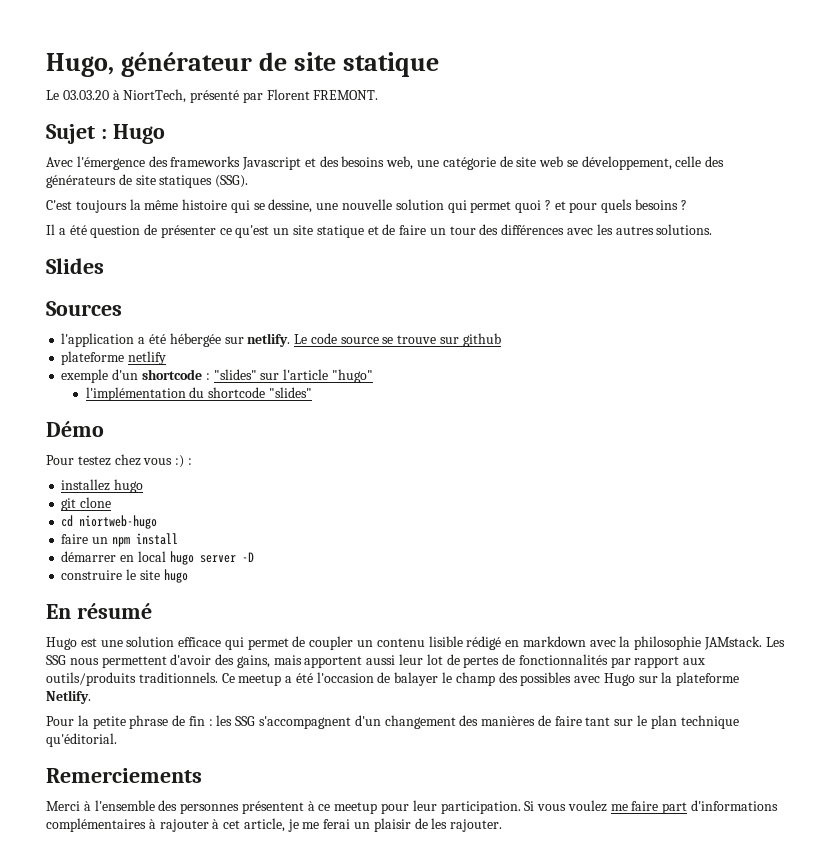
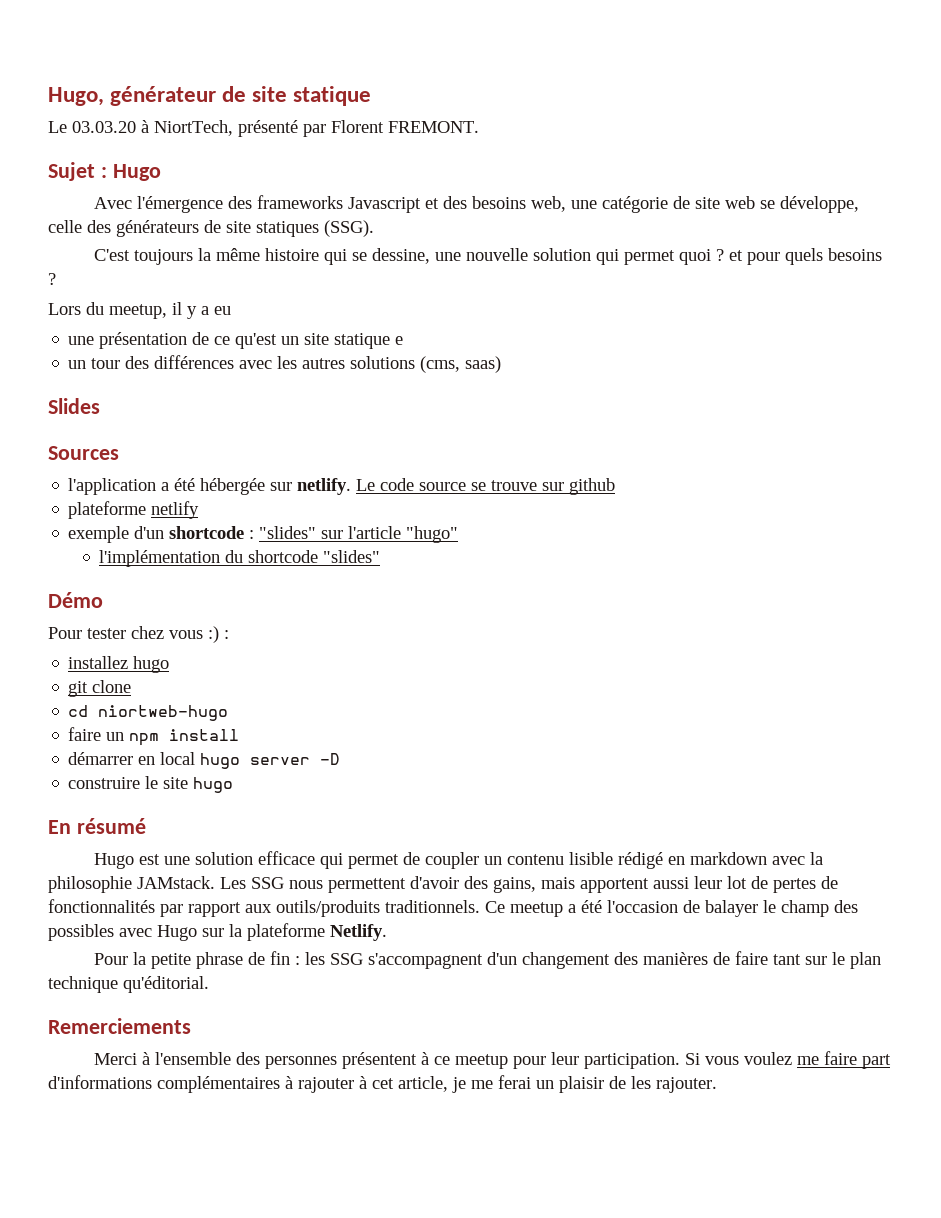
[581,156,672,170] développement, -> [780,196,860,213] développe,
[46,224,216,238] Il a été question de présenter -> [48,302,231,319] [68,332,210,349] Lors du meetup, il y a eu // une présentation de
[367,224,427,235] et de faire -> [395,336,404,345] e //
[656,224,713,235] solutions. -> [350,356,502,373] solutions (cms, saas)
[77,456,111,466] testez -> [87,628,126,639] tester

